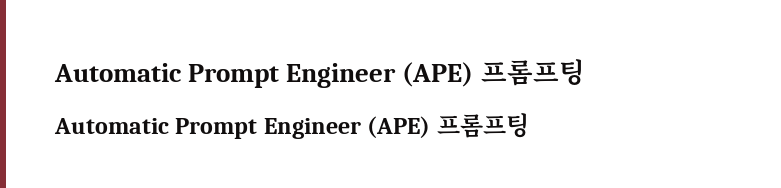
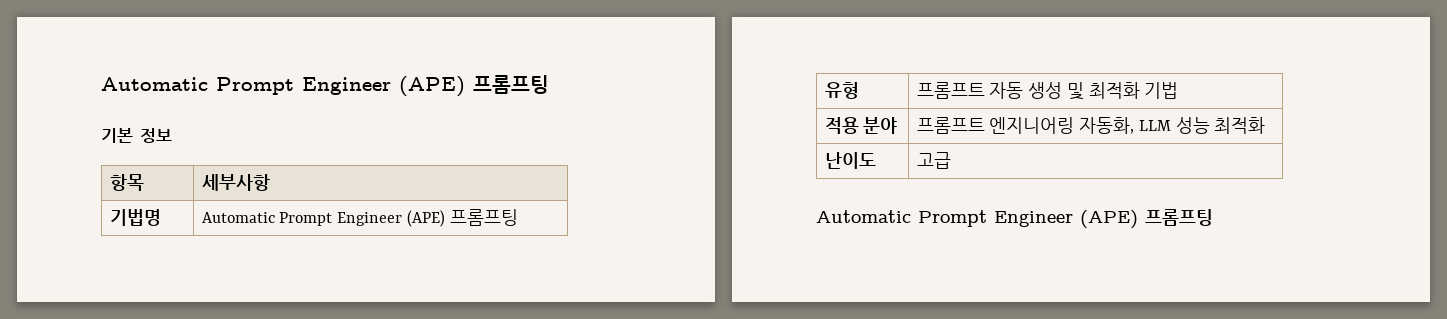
[54,59,585,88] [54,113,529,139] Automatic Prompt Engineer (APE) 프롬프팅 // Automatic Prompt Engineer (APE) 프롬프팅 -> [101,75,549,97] [101,128,172,143] [109,174,144,191] [201,174,270,191] [109,209,161,226] [201,209,518,227] [824,82,859,99] [916,82,1179,100] [824,117,898,134] [916,117,1266,134] [824,152,876,169] [916,152,951,169] [816,209,1213,229] Automatic Prompt Engineer (APE) 프롬프팅 // 기본 정보 // 항목 | 세부사항 // 기법명 | Automatic Prompt Engineer (APE) 프롬프팅 // 유형 | 프롬프트 자동 생성 및 최적화 기법 // 적용 분야 | 프롬프트 엔지니어링 자동화, LLM 성능 최적화 // 난이도 | 고급 // Automatic Prompt Engineer (APE) 프롬프팅

